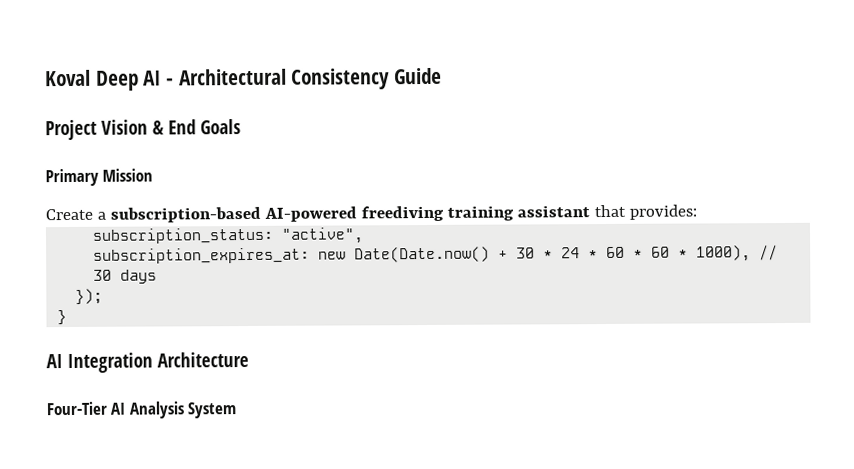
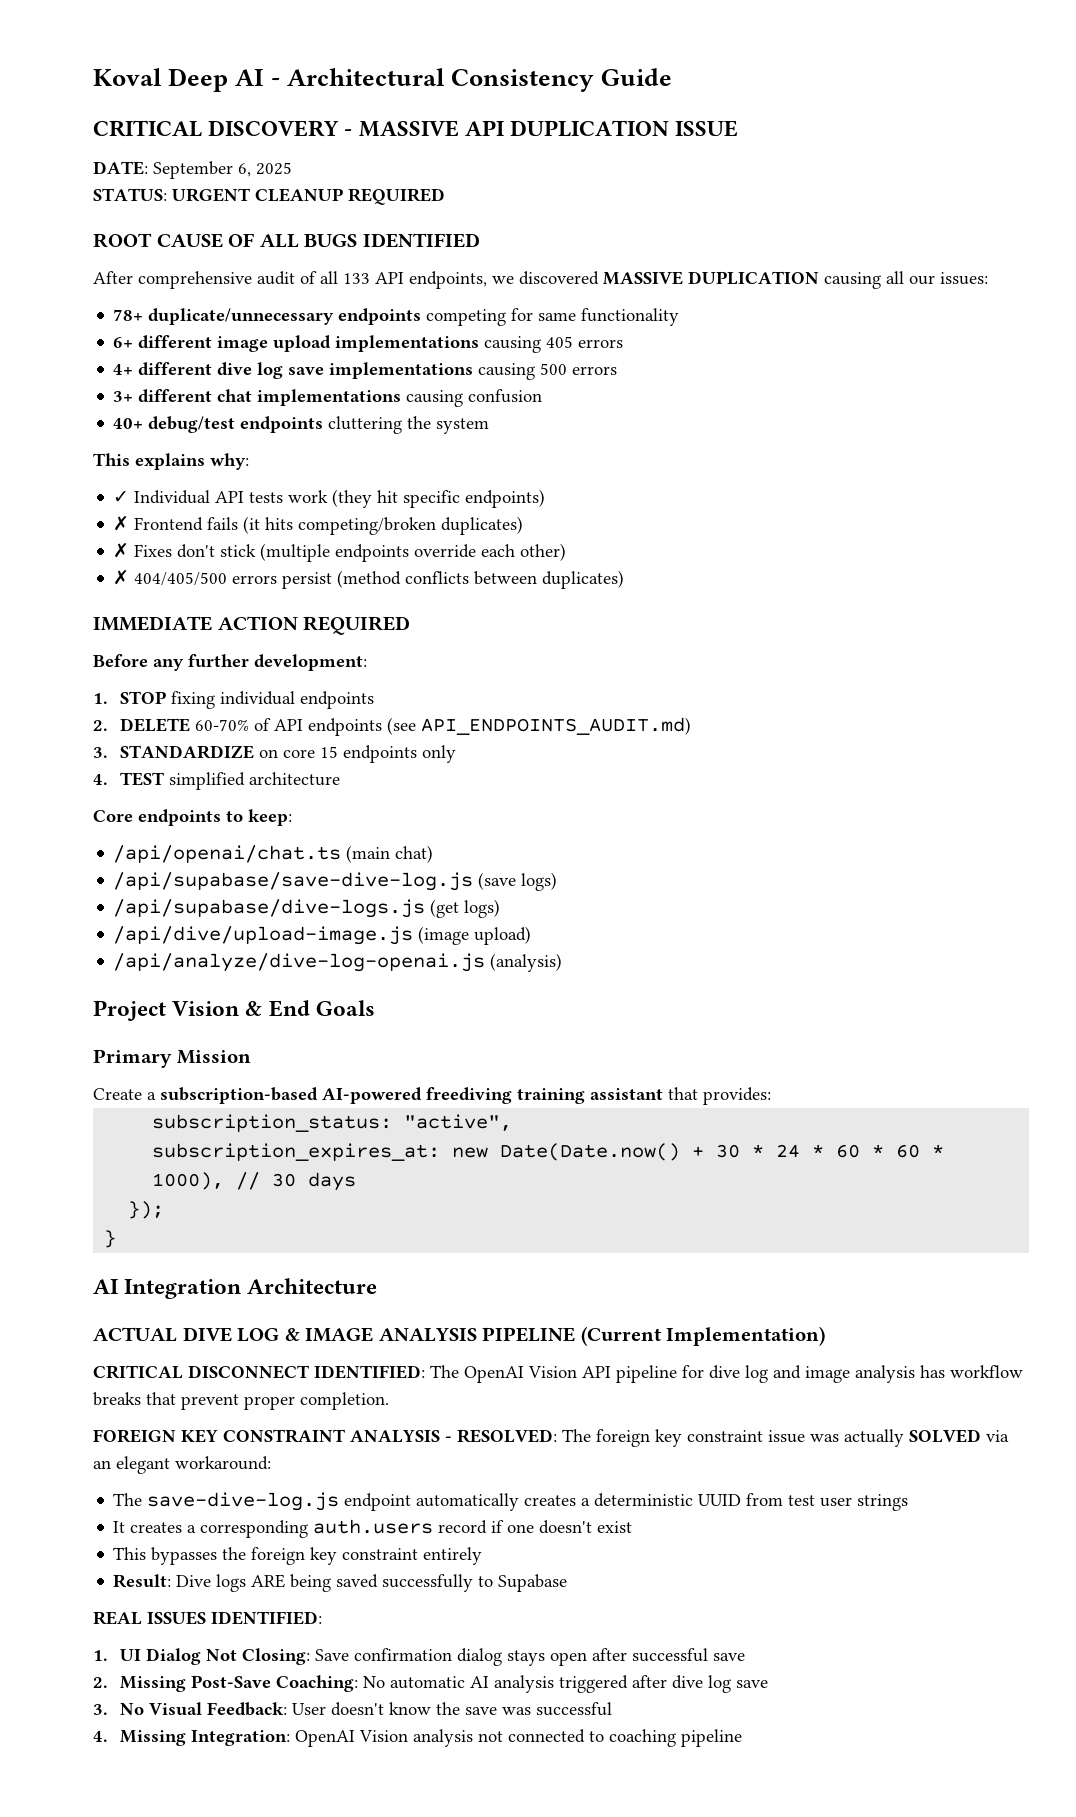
(443, 76) none -> [93,120,739,137] [93,161,292,179] [93,188,445,205] [93,233,480,248] [93,271,988,289] [113,308,680,326] [113,335,624,353] [113,362,618,380] [113,389,543,407] [113,416,490,434] [93,453,249,470] [113,489,546,508] [113,516,524,535] [113,543,567,562] [113,570,625,589] [93,616,411,635] [93,654,367,671] [93,691,375,709] [93,717,692,736] [93,745,457,763] [93,772,341,790] [93,809,292,826] [113,845,434,863] [113,872,558,891] [113,899,501,918] [113,926,532,945] [113,953,563,972] // CRITICAL DISCOVERY - MASSIVE API DUPLICATION ISSUE // DATE: September 6, 2025 // STATUS: URGENT CLEANUP REQUIRED // ROOT CAUSE OF ALL BUGS IDENTIFIED // After comprehensive audit of all 133 API endpoints, we discovered MASSIVE DUPLICATION causing all our issues: // 78+ duplicate/unnecessary endpoints competing for same functionality // 6+ different image upload implementations causing 405 errors // 4+ different dive log save implementations causing 500 errors // 3+ different chat implementations causing confusion // 40+ debug/test endpoints cluttering the system // This explains why: // ✓ Individual API tests work (they hit specific endpoints) // ✗ Frontend fails (it hits competing/broken duplicates) // ✗ Fixes don't stick (multiple endpoints override each other) // ✗ 404/405/500 errors persist (method conflicts between duplicates) // IMMEDIATE ACTION REQUIRED // Before any further development: // 1. STOP fixing individual endpoints // 2. DELETE 60-70% of API endpoints (see API_ENDPOINTS_AUDIT.md) // 3. STANDARDIZE on core 15 endpoints only // 4. TEST simplified architecture // Core endpoints to keep: // /api/openai/chat.ts (main chat) // /api/supabase/save-dive-log.js (save logs) // /api/supabase/dive-logs.js (get logs) // /api/dive/upload-image.js (image upload) // /api/analyze/dive-log-openai.js (analysis)
[46,401,238,419] Four-Tier AI Analysis System -> [93,1326,826,1346] [93,1365,1023,1383] [93,1392,389,1410] [93,1429,1009,1447] [93,1456,271,1474] [113,1492,909,1511] [113,1519,633,1538] [113,1547,483,1565] [113,1574,568,1592] [93,1611,322,1625] [93,1648,746,1666] [93,1675,769,1693] [93,1702,613,1716] [93,1729,743,1747] ACTUAL DIVE LOG & IMAGE ANALYSIS PIPELINE (Current Implementation) // CRITICAL DISCONNECT IDENTIFIED: The OpenAI Vision API pipeline for dive log and image analysis has workflow breaks that prevent proper completion. // FOREIGN KEY CONSTRAINT ANALYSIS - RESOLVED: The foreign key constraint issue was actually SOLVED via an elegant workaround: // The save-dive-log.js endpoint automatically creates a deterministic UUID from test user strings // It creates a corresponding auth.users record if one doesn't exist // This bypasses the foreign key constraint entirely // Result: Dive logs ARE being saved successfully to Supabase // REAL ISSUES IDENTIFIED: // 1. UI Dialog Not Closing: Save confirmation dialog stays open after successful save // 2. Missing Post-Save Coaching: No automatic AI analysis triggered after dive log save // 3. No Visual Feedback: User doesn't know the save was successful // 4. Missing Integration: OpenAI Vision analysis not connected to coaching pipeline

